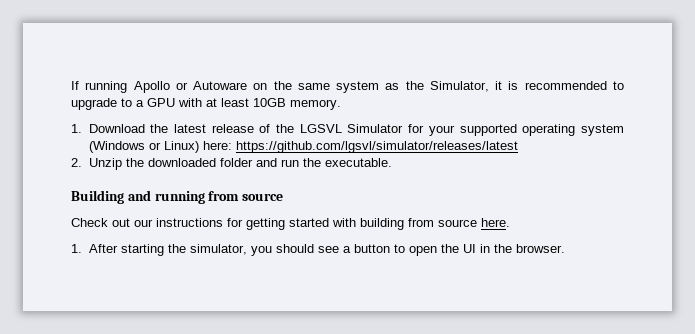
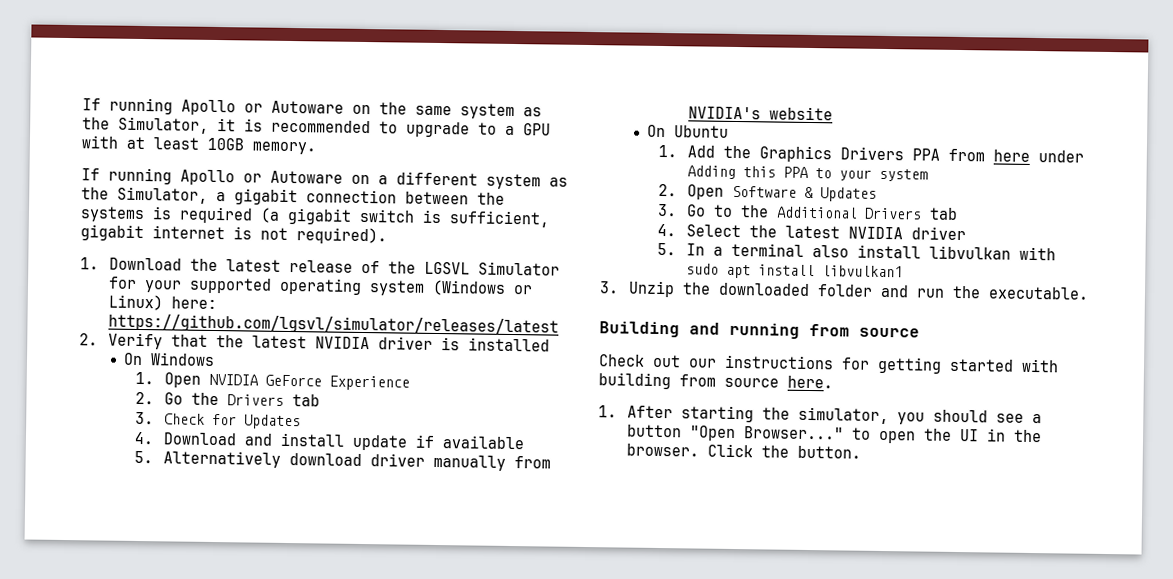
(341, 104) none -> [81,167,568,190] [81,186,505,206] [80,206,550,228] [80,224,387,245] // If running Apollo or Autoware on a different system as the Simulator, a gigabit connection between the systems is required (a gigabit switch is sufficient, gigabit internet is not required).
(82, 162) none -> [107,332,550,352] [123,352,216,367] [135,371,411,391] [135,391,321,407] [135,411,302,430] [134,431,526,451] [134,450,552,471] [688,106,834,121] [647,124,730,138] [658,144,1085,163] [687,165,929,182] [658,183,878,202] [657,203,959,220] [657,223,967,241] [657,242,1057,261] [686,263,904,279] [599,281,619,294] Verify that the latest NVIDIA driver is installed // On Windows // 1. Open NVIDIA GeForce Experience // 2. Go the Drivers tab // 3. Check for Updates // 4. Download and install update if available // 5. Alternatively download driver manually from NVIDIA's website // On Ubuntu // 1. Add the Graphics Drivers PPA from here under Adding this PPA to your system // 2. Open Software & Updates // 3. Go to the Additional Drivers tab // 4. Select the latest NVIDIA driver // 5. In a terminal also install libvulkan with sudo apt install libvulkan1 // 3.
(390, 248) none -> [688,425,844,442] "Open Browser..."
(565, 248) none -> [706,443,861,459] Click the button.

